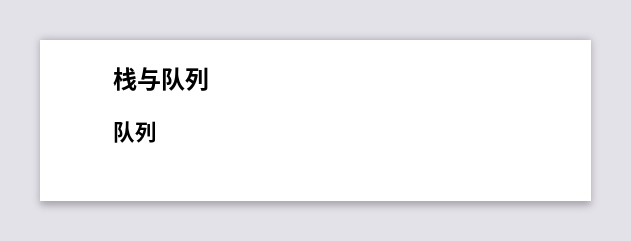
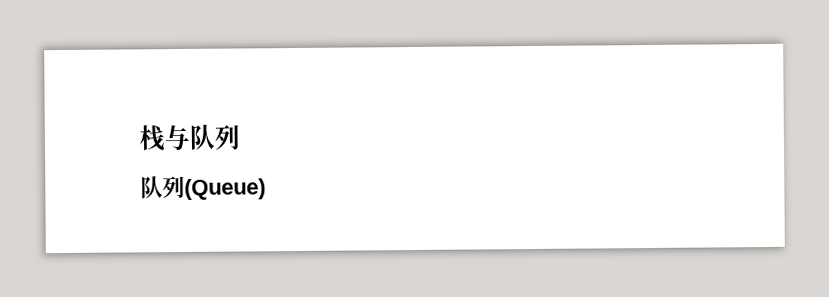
(157, 132) none -> [184,178,266,200] (Queue)

